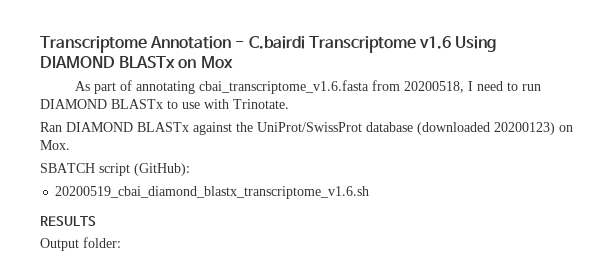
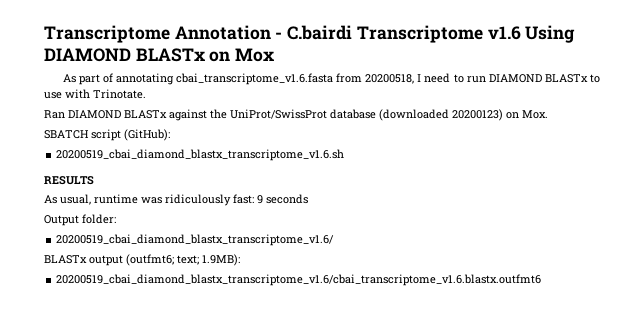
[40,237,121,251] Output folder: -> [44,194,308,206] [44,214,116,226] [56,234,335,246] [44,254,240,266] [56,274,542,286] As usual, runtime was ridiculously fast: 9 seconds // Output folder: // 20200519_cbai_diamond_blastx_transcriptome_v1.6/ // BLASTx output (outfmt6; text; 1.9MB): // 20200519_cbai_diamond_blastx_transcriptome_v1.6/cbai_transcriptome_v1.6.blastx.outfmt6

